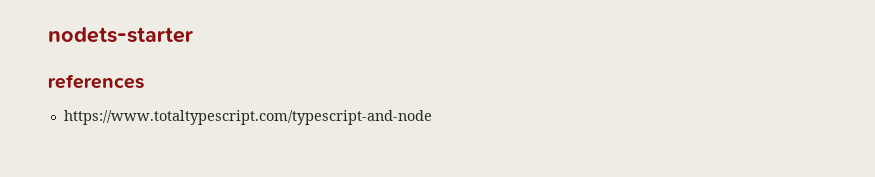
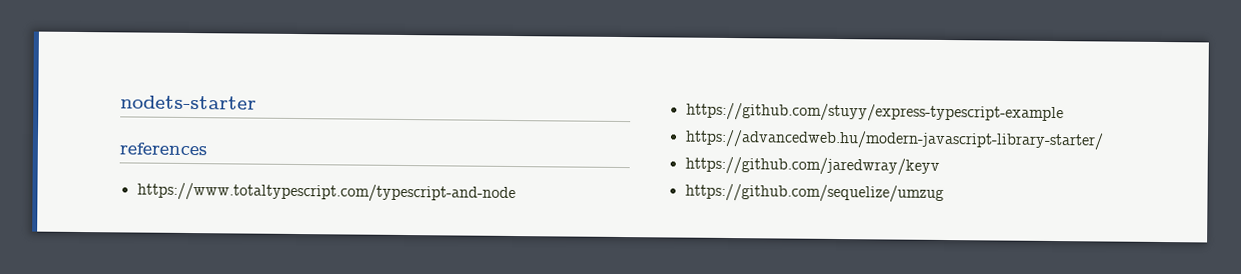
(432, 117) none -> [685,102,1064,124] [684,129,1104,151] [684,156,940,176] [684,183,944,203] // https://github.com/stuyy/express-typescript-example // https://advancedweb.hu/modern-javascript-library-starter/ // https://github.com/jaredwray/keyv // https://github.com/sequelize/umzug

